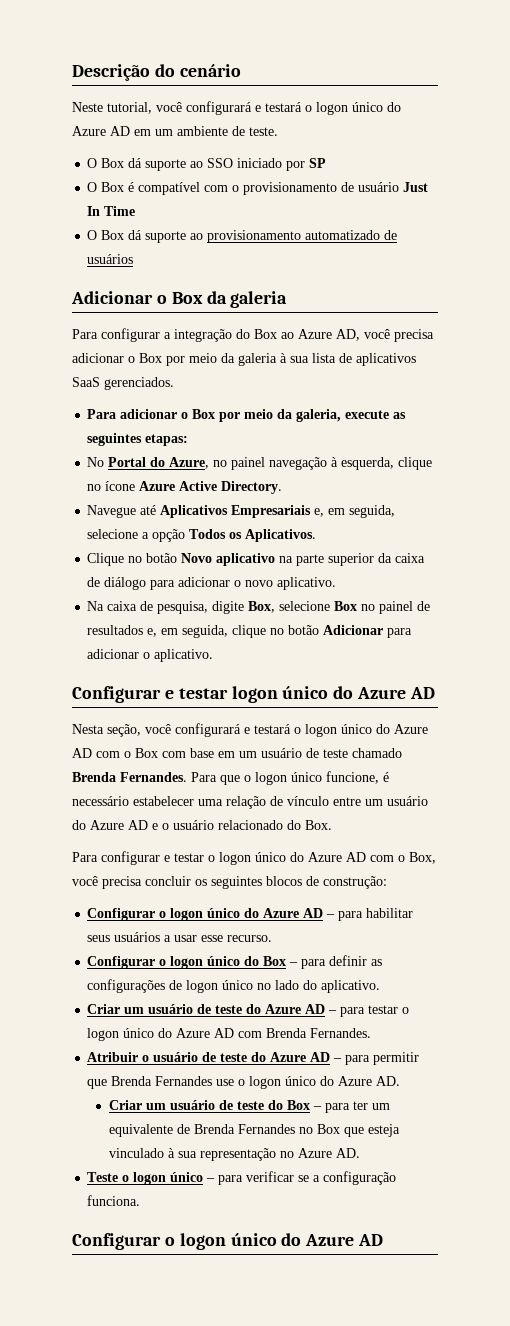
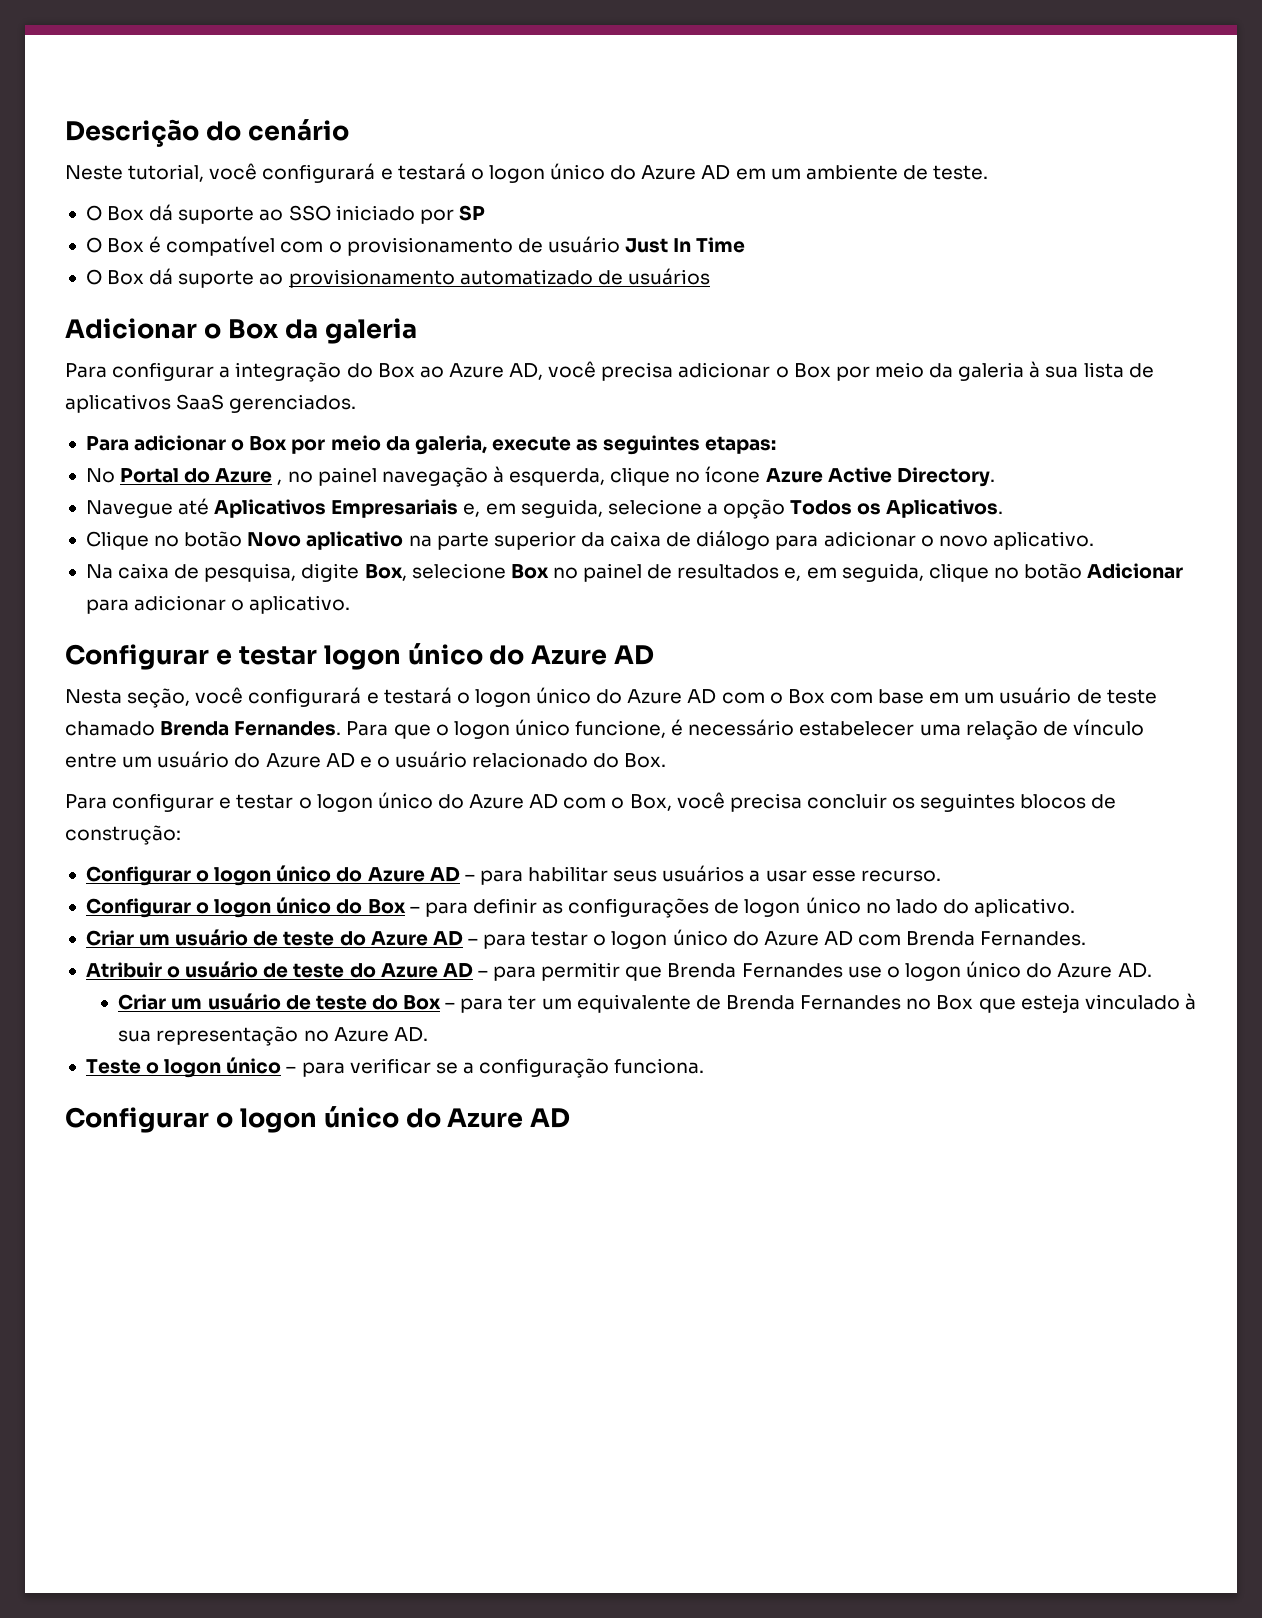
[169,457,210,469] Azure, -> [215,468,283,485] Azure ,

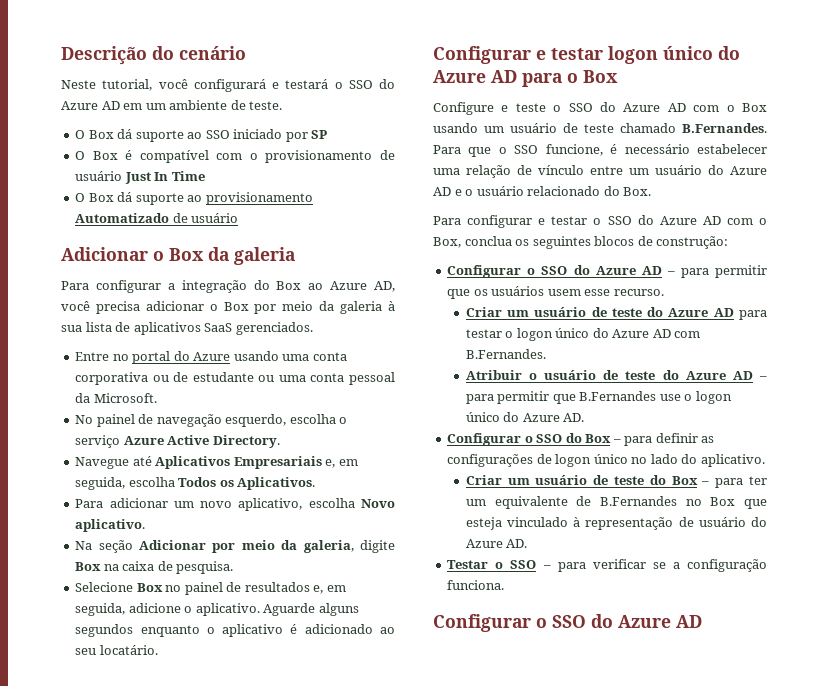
[488,163,606,183] logon único -> [348,80,373,89] SSO
[459,268,710,285] automatizado de usuários -> [75,213,239,223] Automatizado de usuário
[85,435,777,455] [85,466,761,487] Para adicionar o Box por meio da galeria, execute as seguintes etapas: // No Portal do Azure , no painel navegação à esquerda, clique no ícone -> [75,351,347,364] [75,372,395,385] [75,393,157,403] [75,414,348,427] [75,435,121,448] Entre no portal do Azure usando uma conta corporativa ou de estudante ou uma conta pessoal da Microsoft. // No painel de navegação esquerdo, escolha o serviço
[607,499,786,519] selecione a opção -> [128,477,175,487] escolha
[85,530,1094,550] [85,563,506,582] Clique no botão Novo aplicativo na parte superior da caixa de diálogo para adicionar o novo aplicativo. // Na caixa de pesquisa, digite Box, selecione -> [75,498,395,511] [75,519,146,532] [75,540,395,553] [75,561,234,574] [75,582,134,592] Para adicionar um novo aplicativo, escolha Novo aplicativo. // Na seção Adicionar por meio da galeria, digite Box na caixa de pesquisa. // Selecione
[928,563,1184,582] [85,595,351,614] clique no botão Adicionar para adicionar o aplicativo. -> [128,603,359,616] [75,624,395,637] [75,645,158,655] adicione o aplicativo. Aguarde alguns segundos enquanto o aplicativo é adicionado ao seu locatário.
[65,687,592,708] // Nesta seção, você configurará e testará o logon único -> [522,70,618,87] [433,102,593,115] para o Box // Configure e teste o SSO
[829,689,960,704] com base em -> [433,123,478,133] usando
[160,721,342,736] Brenda Fernandes. -> [682,123,767,133] B.Fernandes.
[453,719,570,739] logon único -> [514,145,539,154] SSO
[316,792,433,812] logon único -> [607,216,632,225] SSO
[676,792,887,812] você precisa concluir -> [464,236,512,246] conclua
[214,865,941,886] [85,897,332,918] logon único do Azure AD – para habilitar seus usuários a usar esse recurso. // Configurar o logon único -> [541,265,767,278] [447,286,664,299] [465,307,767,320] [465,328,701,341] [465,349,546,359] [465,370,767,380] [465,391,732,404] [465,412,585,422] [447,433,563,446] SSO do Azure AD – para permitir que os usuários usem esse recurso. // Criar um usuário de teste do Azure AD para testar o logon único do Azure AD com B.Fernandes. // Atribuir o usuário de teste do Azure AD – para permitir que B.Fernandes use o logon único do Azure AD. // Configurar o SSO
[85,929,1087,949] [85,961,1152,981] // Criar um usuário de teste do Azure AD – para testar o logon único do Azure AD com Brenda Fernandes. // Atribuir o usuário de teste do Azure AD – para permitir que Brenda Fernandes use o logon único do Azure AD. -> (765, 460) none
[726,995,902,1010] Brenda Fernandes -> [599,496,677,506] B.Fernandes
[118,1026,428,1046] [85,1057,282,1078] sua representação no Azure AD. // Teste o logon único -> [585,517,767,530] [465,539,528,548] [447,560,537,569] representação de usuário do Azure AD. // Testar o SSO
[239,1106,399,1133] logon único -> [552,615,586,628] SSO

